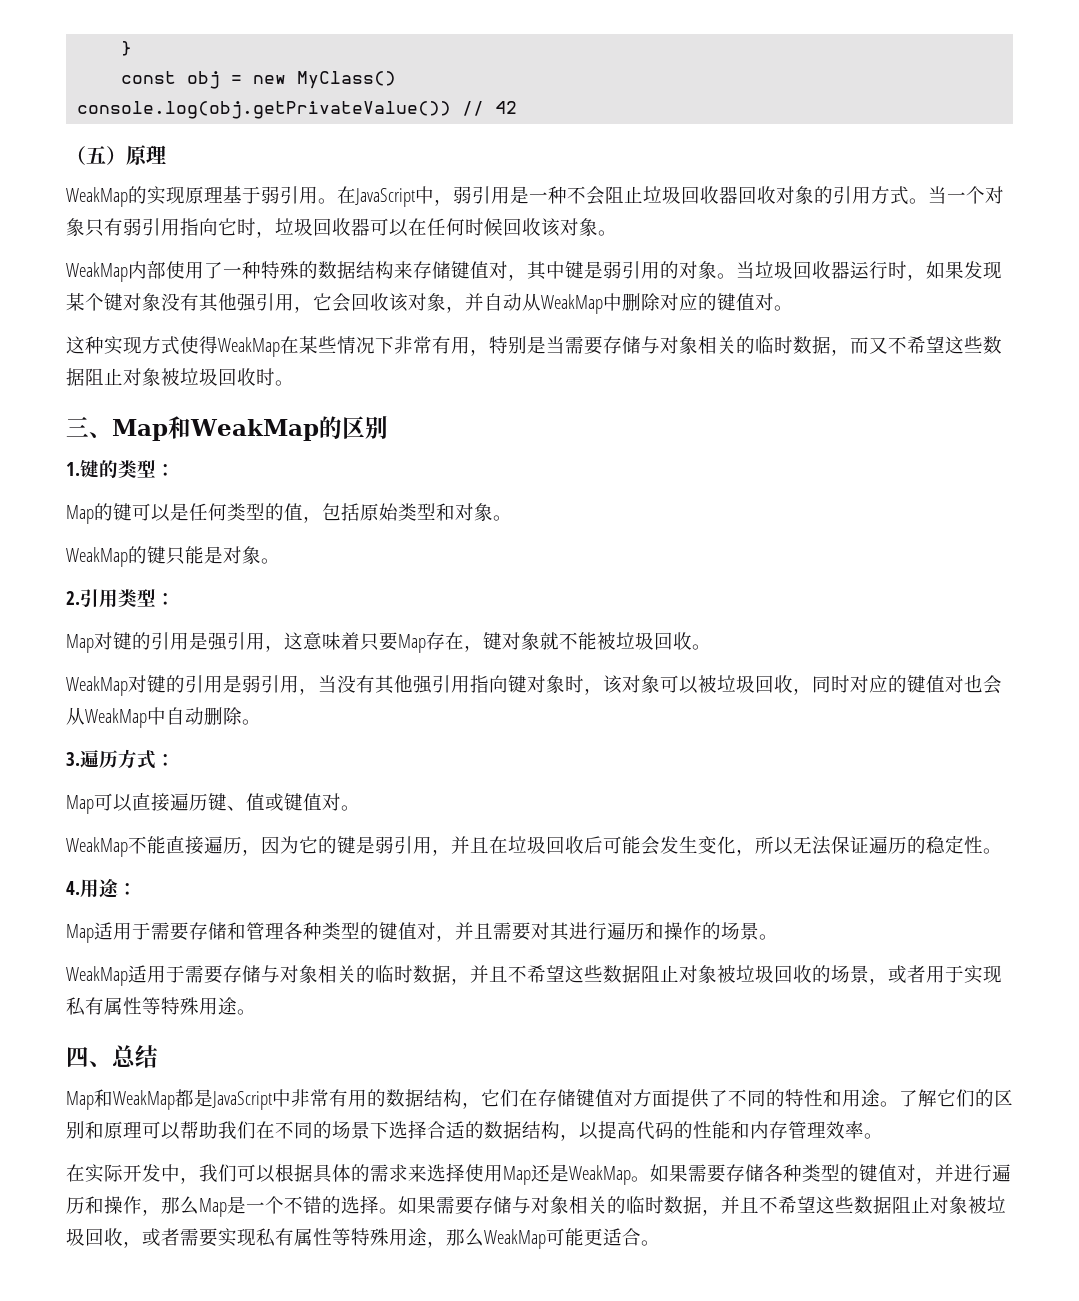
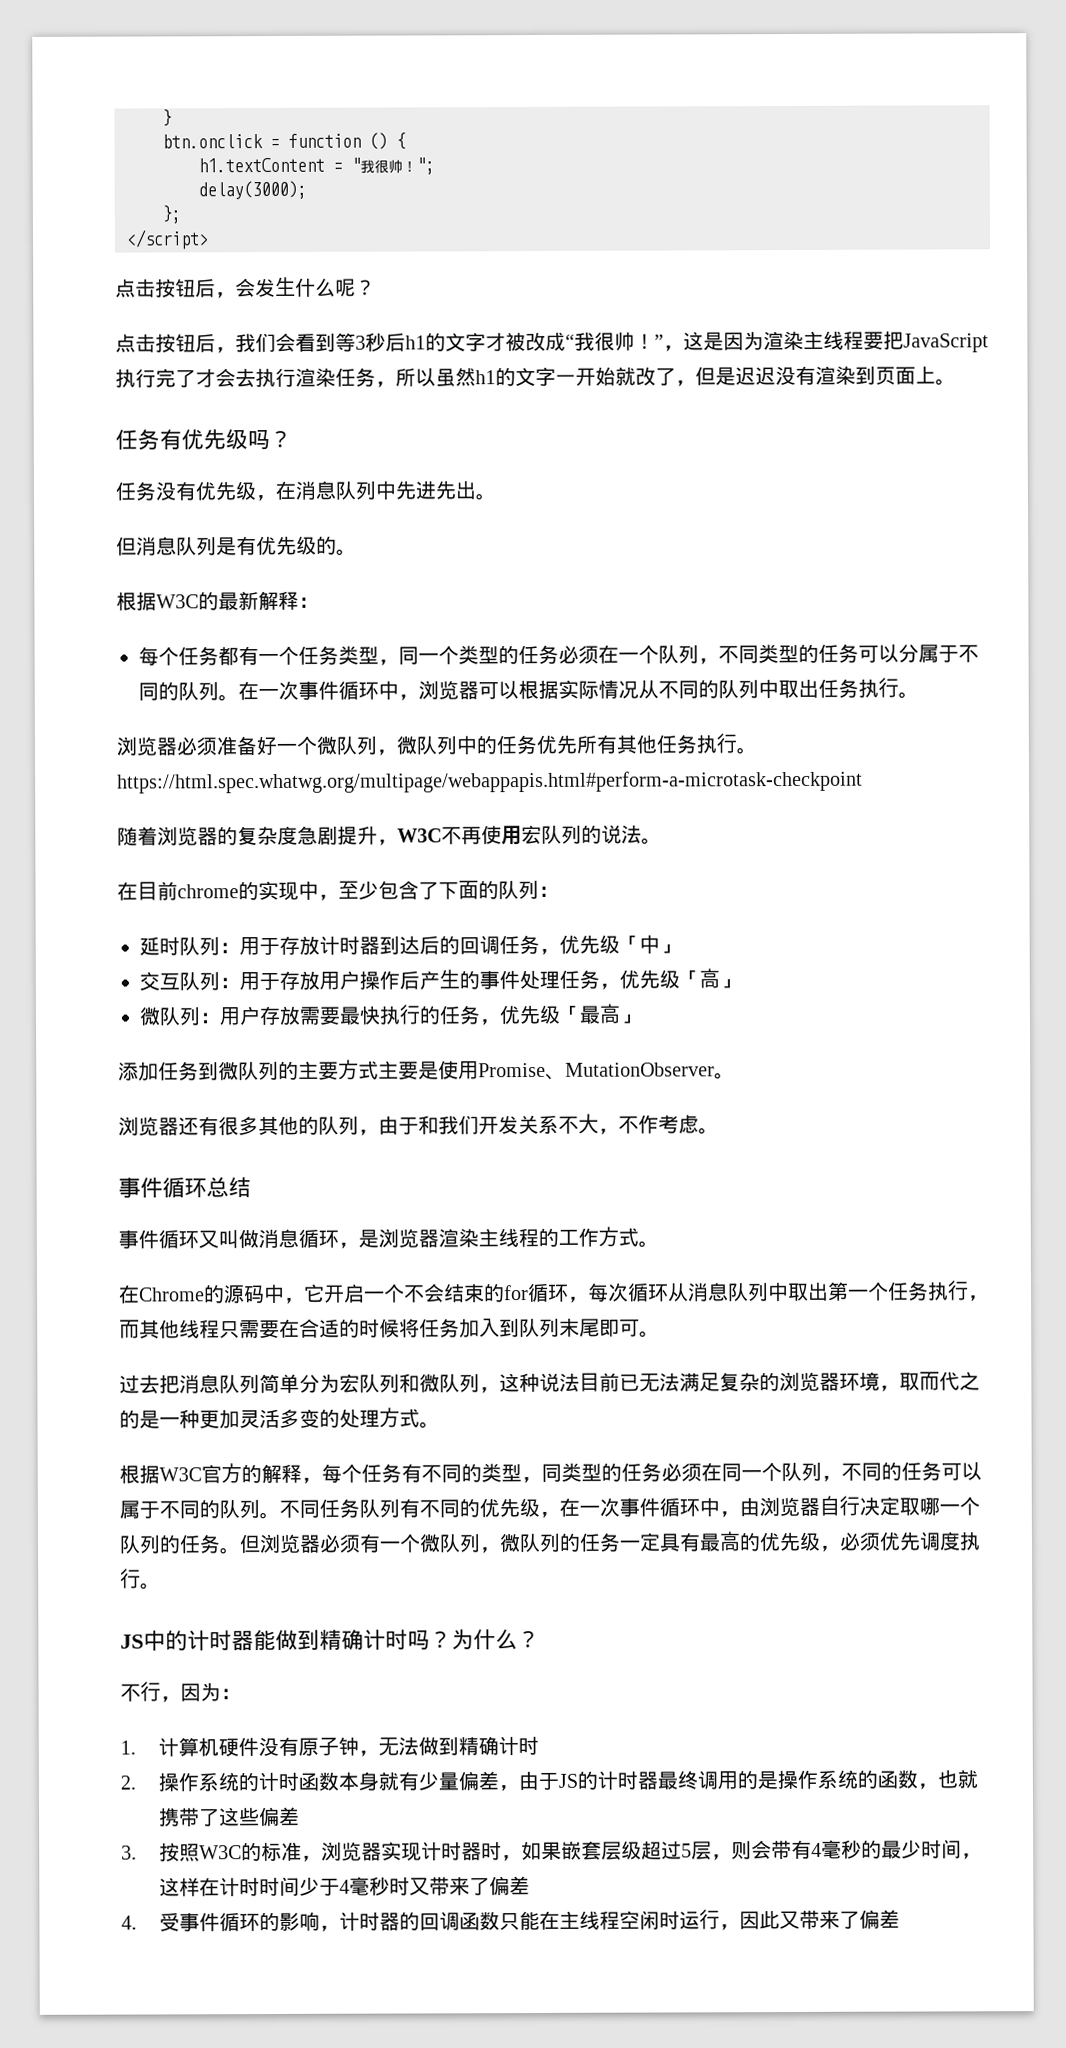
[121,71,397,89] [77,101,518,119] [66,145,166,165] [66,186,1004,207] [66,218,617,238] [66,261,1002,282] [66,293,793,314] [66,336,1002,357] [66,368,294,386] [66,416,388,441] [66,460,175,478] [66,503,512,524] [66,546,280,567] [66,589,175,608] [66,632,711,653] [66,675,1002,696] [66,707,261,728] [66,749,175,769] [66,793,360,814] [66,835,1002,857] [66,879,137,898] [66,922,778,943] [66,965,1002,986] [66,997,256,1016] [66,1045,158,1068] [66,1089,1013,1110] [66,1120,883,1141] [66,1163,1011,1185] [66,1195,1006,1217] [66,1228,660,1249] const obj = new MyClass() // console.log(obj.getPrivateValue()) // 42 // （五）原理 // WeakMap的实现原理基于弱引用。在JavaScript中，弱引用是一种不会阻止垃圾回收器回收对象的引用方式。当一个对象只有弱引用指向它时，垃圾回收器可以在任何时候回收该对象。 // WeakMap内部使用了一种特殊的数据结构来存储键值对，其中键是弱引用的对象。当垃圾回收器运行时，如果发现某个键对象没有其他强引用，它会回收该对象，并自动从WeakMap中删除对应的键值对。 // 这种实现方式使得WeakMap在某些情况下非常有用，特别是当需要存储与对象相关的临时数据，而又不希望这些数据阻止对象被垃圾回收时。 // 三、Map和WeakMap的区别 // 1.键的类型： // Map的键可以是任何类型的值，包括原始类型和对象。 // WeakMap的键只能是对象。 // 2.引用类型： // Map对键的引用是强引用，这意味着只要Map存在，键对象就不能被垃圾回收。 // WeakMap对键的引用是弱引用，当没有其他强引用指向键对象时，该对象可以被垃圾回收，同时对应的键值对也会从WeakMap中自动删除。 // 3.遍历方式： // Map可以直接遍历键、值或键值对。 // WeakMap不能直接遍历，因为它的键是弱引用，并且在垃圾回收后可能会发生变化，所以无法保证遍历的稳定性。 // 4.用途： // Map适用于需要存储和管理各种类型的键值对，并且需要对其进行遍历和操作的场景。 // WeakMap适用于需要存储与对象相关的临时数据，并且不希望这些数据阻止对象被垃圾回收的场景，或者用于实现私有属性等特殊用途。 // 四、总结 // Map和WeakMap都是JavaScript中非常有用的数据结构，它们在存储键值对方面提供了不同的特性和用途。了解它们的区别和原理可以帮助我们在不同的场景下选择合适的数据结构，以提高代码的性能和内存管理效率。 // 在实际开发中，我们可以根据具体的需求来选择使用Map还是WeakMap。如果需要存储各种类型的键值对，并进行遍历和操作，那么Map是一个不错的选择。如果需要存储与对象相关的临时数据，并且不希望这些数据阻止对象被垃圾回收，或者需要实现私有属性等特殊用途，那么WeakMap可能更适合。 -> [162,132,406,150] [198,157,435,175] [198,180,307,200] [162,205,181,224] [126,229,209,250] [115,276,376,299] [115,330,989,354] [115,365,956,388] [115,429,292,451] [115,480,496,502] [116,535,357,556] [116,590,319,611] [138,643,979,666] [138,677,919,702] [116,733,757,756] [117,770,863,794] [117,824,662,846] [117,879,559,901] [139,934,680,956] [139,968,740,991] [139,1003,640,1026] [118,1059,735,1082] [118,1113,719,1136] [118,1177,251,1199] [118,1226,659,1249] [118,1280,989,1304] [119,1317,660,1339] [119,1371,980,1394] [119,1407,440,1430] [119,1461,982,1484] [119,1495,980,1520] [119,1531,981,1555] [120,1568,161,1590] [120,1629,540,1652] [120,1681,241,1703] [120,1735,540,1758] [120,1769,979,1792] [159,1806,301,1827] [121,1839,983,1862] [159,1876,531,1897] [121,1909,901,1932] btn.onclick = function () { // h1.textContent = "我很帅！"; // delay(3000); // }; // </script> // 点击按钮后，会发⽣什么呢？ // 点击按钮后，我们会看到等3秒后h1的文字才被改成“我很帅！”，这是因为渲染主线程要把JavaScript执行完了才会去执行渲染任务，所以虽然h1的文字一开始就改了，但是迟迟没有渲染到页面上。 // 任务有优先级吗？ // 任务没有优先级，在消息队列中先进先出。 // 但消息队列是有优先级的。 // 根据W3C的最新解释： // 每个任务都有⼀个任务类型，同⼀个类型的任务必须在⼀个队列，不同类型的任务可以分属于不同的队列。在⼀次事件循环中，浏览器可以根据实际情况从不同的队列中取出任务执⾏。 // 浏览器必须准备好⼀个微队列，微队列中的任务优先所有其他任务执⾏。https://html.spec.whatwg.org/multipage/webappapis.html#perform-a-microtask-checkpoint // 随着浏览器的复杂度急剧提升，W3C不再使⽤宏队列的说法。 // 在⽬前chrome的实现中，⾄少包含了下⾯的队列： // 延时队列：⽤于存放计时器到达后的回调任务，优先级「中」 // 交互队列：⽤于存放⽤户操作后产⽣的事件处理任务，优先级「⾼」 // 微队列：⽤户存放需要最快执⾏的任务，优先级「最⾼」 // 添加任务到微队列的主要⽅式主要是使⽤Promise、MutationObserver。 // 浏览器还有很多其他的队列，由于和我们开发关系不⼤，不作考虑。 // 事件循环总结 // 事件循环⼜叫做消息循环，是浏览器渲染主线程的⼯作⽅式。 // 在Chrome的源码中，它开启⼀个不会结束的for循环，每次循环从消息队列中取出第⼀个任务执⾏，⽽其他线程只需要在合适的时候将任务加⼊到队列末尾即可。 // 过去把消息队列简单分为宏队列和微队列，这种说法⽬前已⽆法满⾜复杂的浏览器环境，取⽽代之的是⼀种更加灵活多变的处理⽅式。 // 根据W3C官⽅的解释，每个任务有不同的类型，同类型的任务必须在同⼀个队列，不同的任务可以属于不同的队列。不同任务队列有不同的优先级，在⼀次事件循环中，由浏览器⾃⾏决定取哪⼀个队列的任务。但浏览器必须有⼀个微队列，微队列的任务⼀定具有最⾼的优先级，必须优先调度执⾏。 // JS中的计时器能做到精确计时吗？为什么？ // 不⾏，因为： // 1.计算机硬件没有原⼦钟，⽆法做到精确计时 // 2.操作系统的计时函数本身就有少量偏差，由于JS的计时器最终调⽤的是操作系统的函数，也就携带了这些偏差 // 3.按照W3C的标准，浏览器实现计时器时，如果嵌套层级超过5层，则会带有4毫秒的最少时间，这样在计时时间少于4毫秒时⼜带来了偏差 // 4.受事件循环的影响，计时器的回调函数只能在主线程空闲时运⾏，因此⼜带来了偏差

